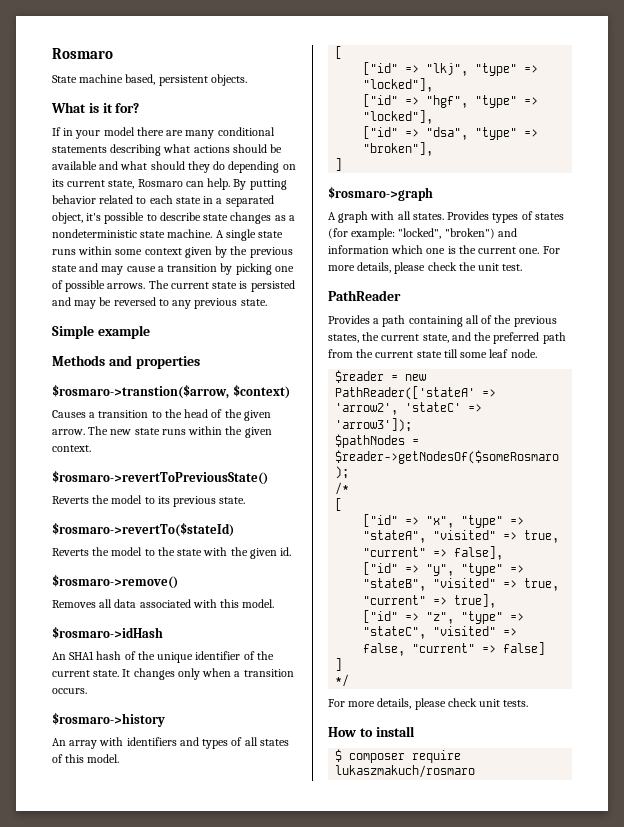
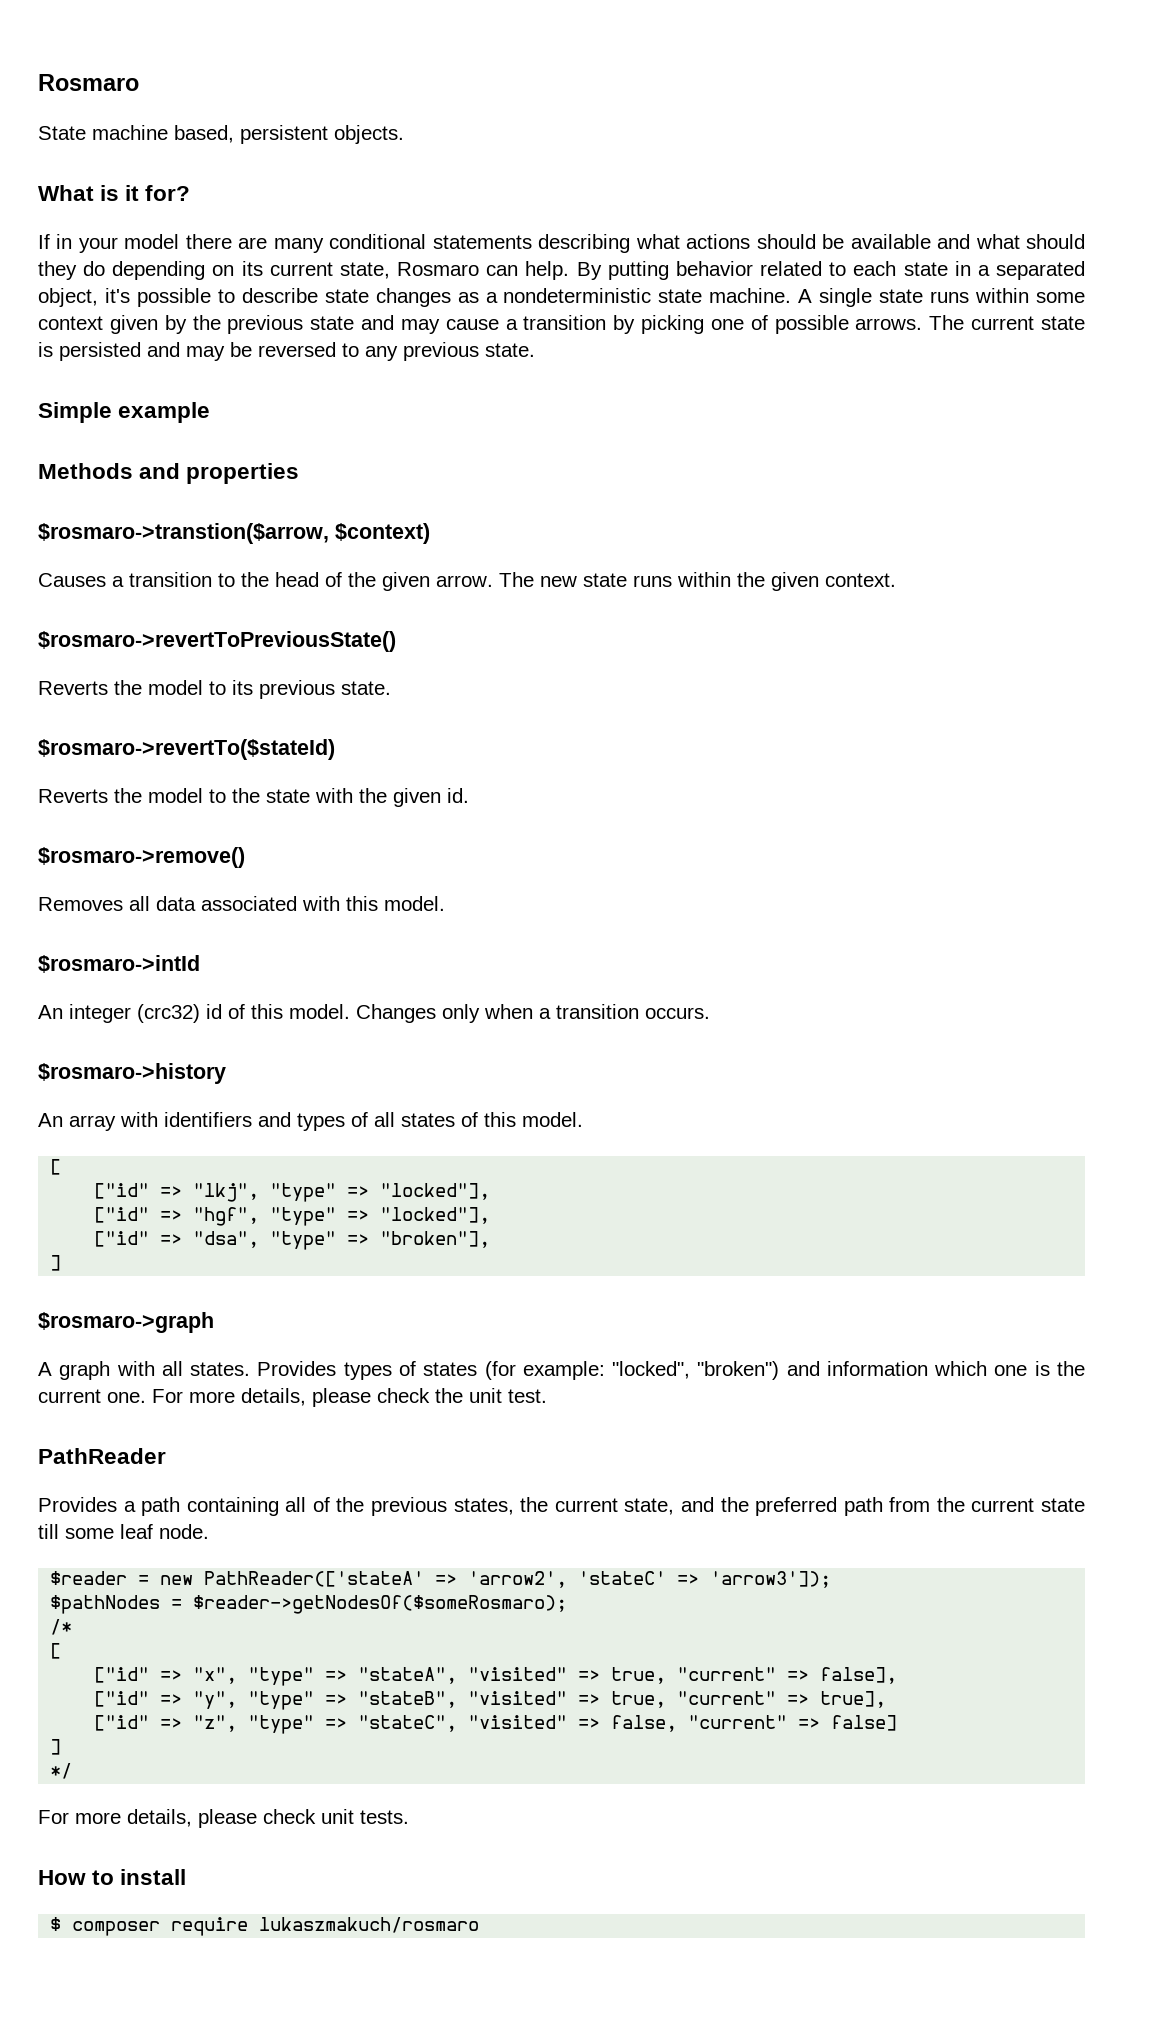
[52,626,163,639] [52,651,274,663] [52,668,175,680] $rosmaro->idHash // An SHA1 hash of the unique identifier of the current state. It changes -> [38,955,200,973] [38,1004,436,1023] $rosmaro->intId // An integer (crc32) id of this model. Changes

